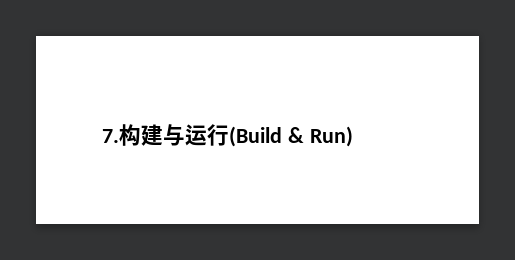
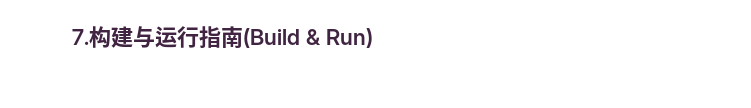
(229, 135) none -> [199,26,243,48] 指南

